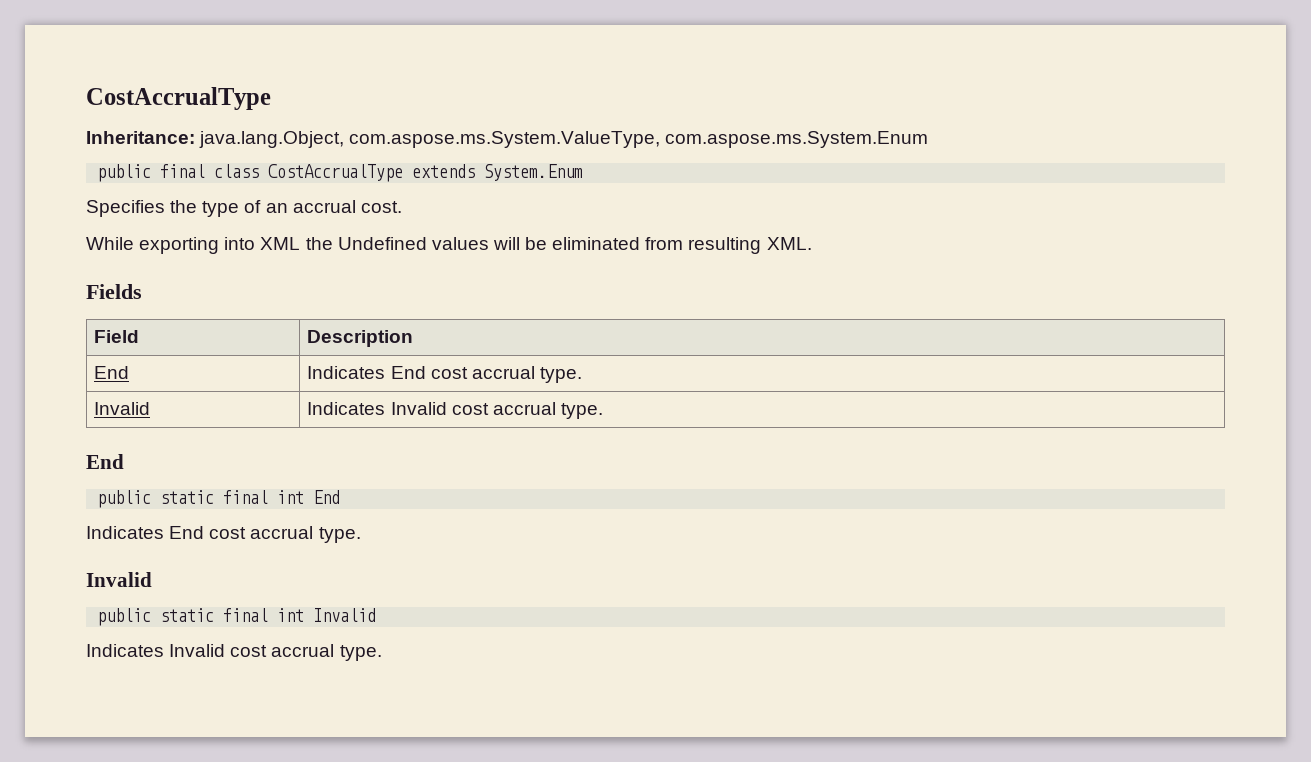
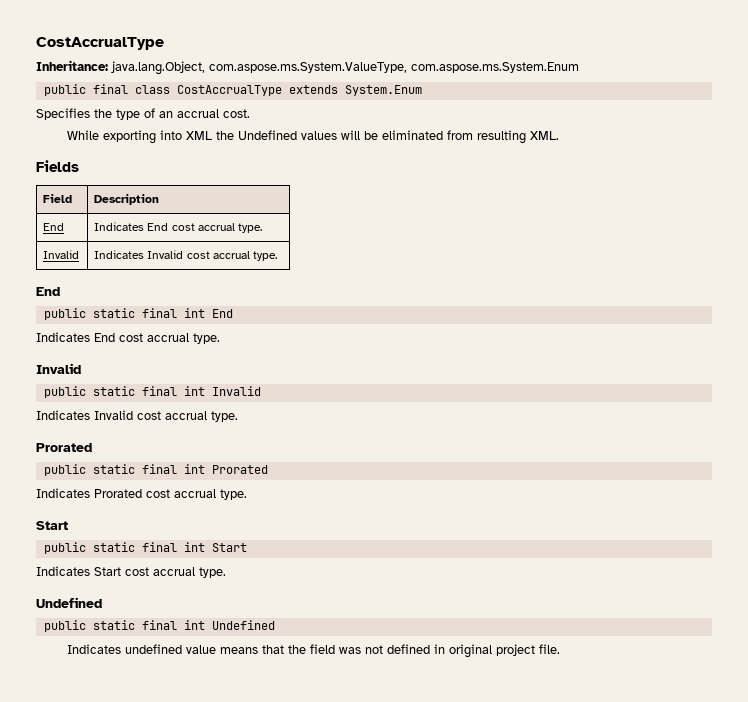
(382, 653) none -> [36,443,92,452] [43,464,268,476] [36,488,247,500] [36,521,68,530] [43,542,247,554] [36,566,226,578] [36,597,102,608] [43,620,275,632] [67,644,561,658] // Prorated // public static final int Prorated // Indicates Prorated cost accrual type. // Start // public static final int Start // Indicates Start cost accrual type. // Undefined // public static final int Undefined // Indicates undefined value means that the field was not defined in original project file.

